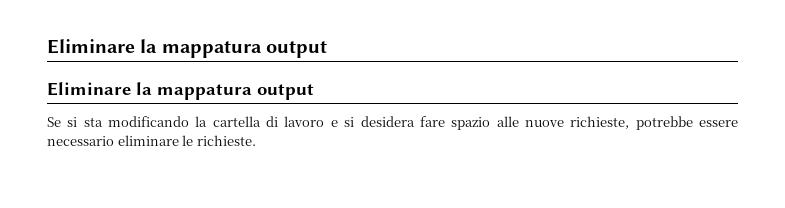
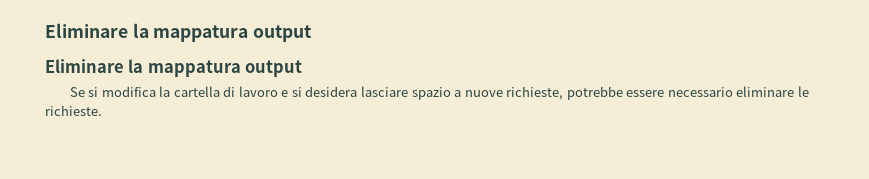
[83,116,190,127] sta modificando -> [101,86,156,97] modifica
[419,116,519,130] fare spazio alle -> [360,86,462,100] lasciare spazio a

